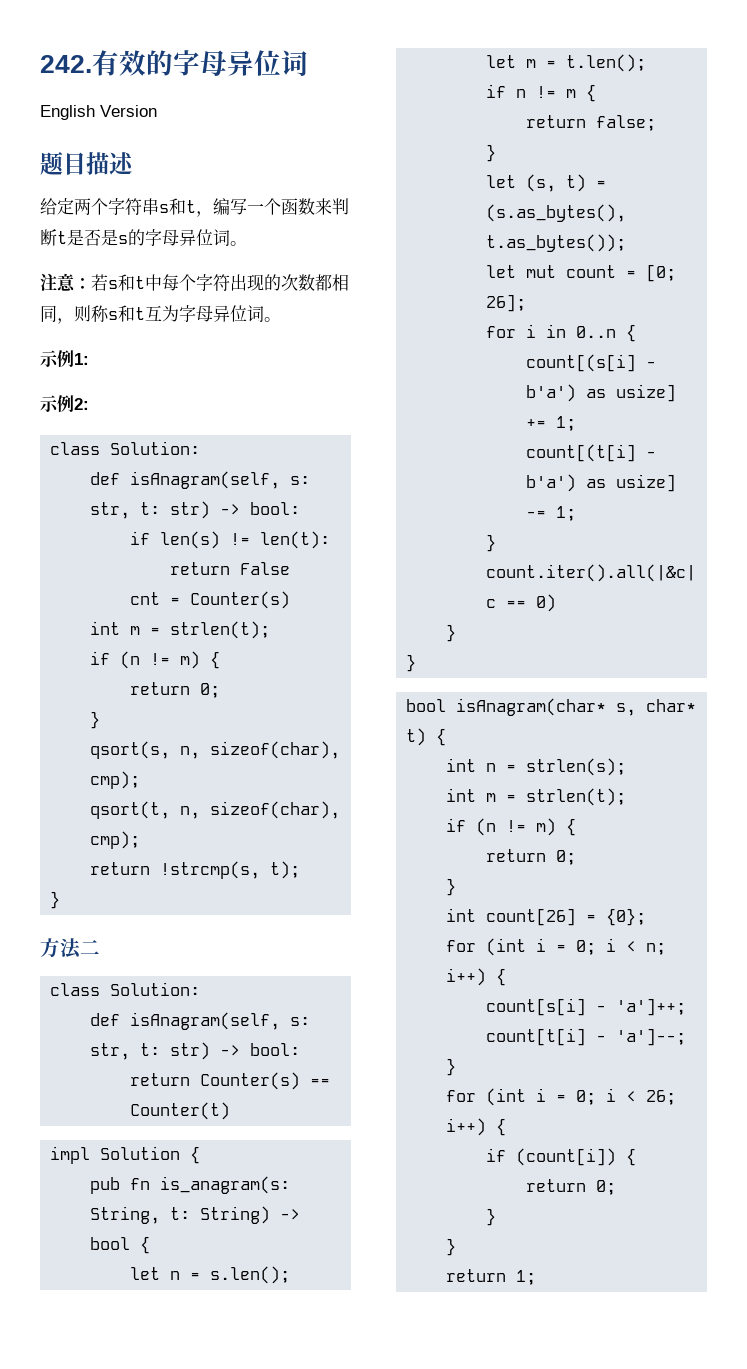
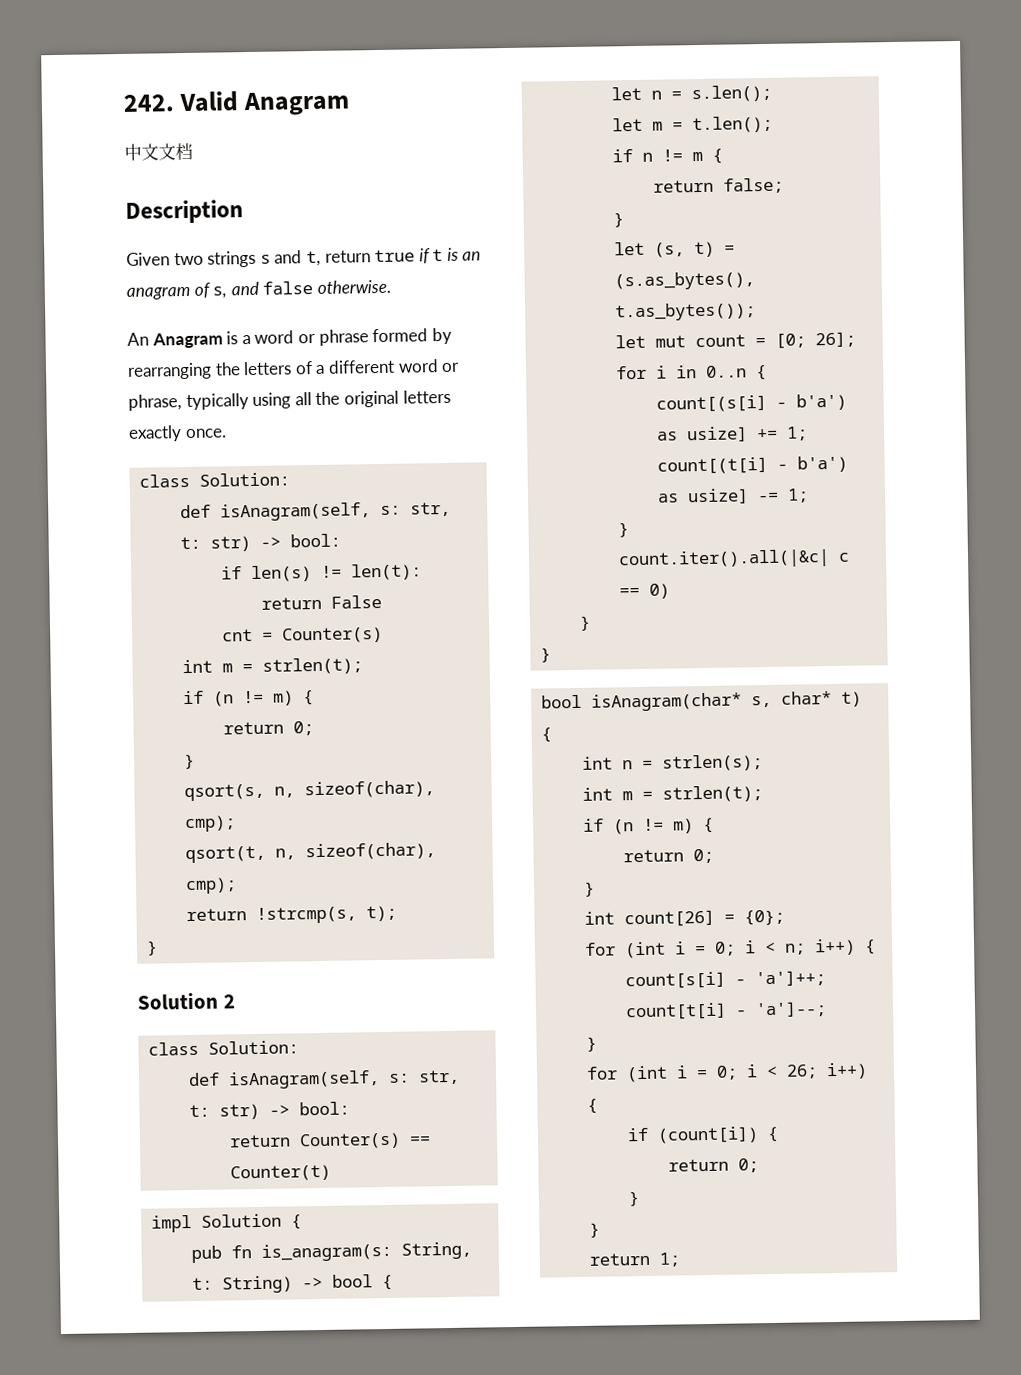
[92,50,308,76] [40,105,157,120] [40,151,134,175] [40,198,349,217] [40,229,247,246] [40,273,349,292] [40,305,281,324] [40,350,89,367] [40,395,89,412] 有效的字母异位词 // English Version // 题目描述 // 给定两个字符串s和t，编写一个函数来判断t是否是s的字母异位词。 // 注意：若s和t中每个字符出现的次数都相同，则称s和t互为字母异位词。 // 示例1: // 示例2: -> [179,91,351,117] [124,142,193,161] [125,199,243,224] [126,247,482,268] [126,279,391,300] [127,327,452,349] [127,359,461,380] [128,389,451,411] [128,425,227,442] Valid Anagram // 中文文档 // Description // Given two strings s and t, return true if t is an anagram of s, and false otherwise. // An Anagram is a word or phrase formed by rearranging the letters of a different word or phrase, typically using all the original letters exactly once.
[40,938,100,959] 方法二 -> [137,992,235,1010] Solution 2

